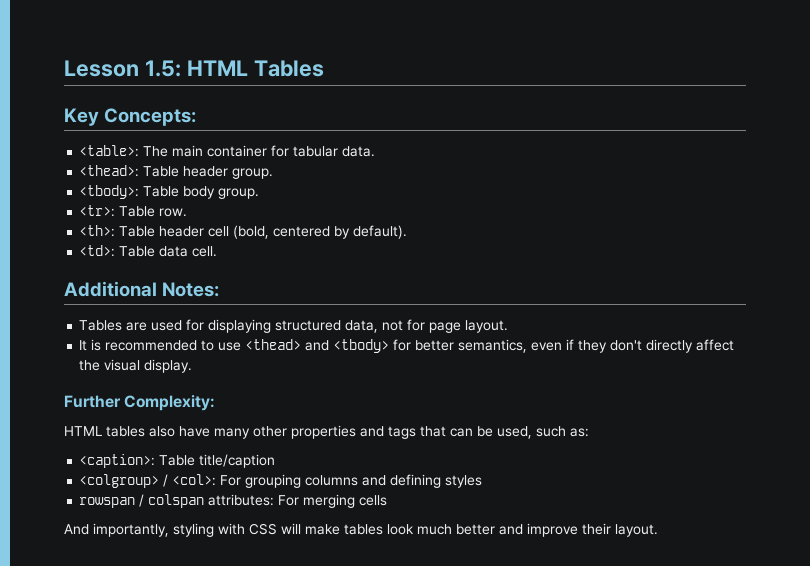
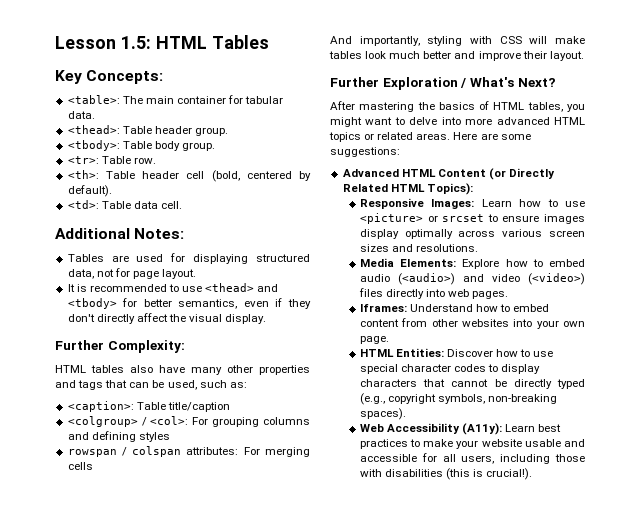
(658, 530) none -> [330,77,556,90] [330,101,585,112] [330,117,585,127] [329,132,531,142] [330,147,400,157] [342,168,556,180] [342,183,473,195] [359,198,585,209] [359,213,585,224] [359,229,585,239] [359,244,479,252] [359,258,585,269] [359,273,585,285] [358,288,509,299] [359,304,550,312] [359,318,585,329] [359,336,389,344] [359,348,554,357] [359,364,541,374] [359,379,585,389] [359,393,558,405] [359,408,406,420] [359,423,562,435] [359,439,585,449] [359,453,585,464] [359,468,533,480] // Further Exploration / What's Next? // After mastering the basics of HTML tables, you might want to delve into more advanced HTML topics or related areas. Here are some suggestions: // Advanced HTML Content (or Directly Related HTML Topics): // Responsive Images: Learn how to use <picture> or srcset to ensure images display optimally across various screen sizes and resolutions. // Media Elements: Explore how to embed audio (<audio>) and video (<video>) files directly into web pages. // Iframes: Understand how to embed content from other websites into your own page. // HTML Entities: Discover how to use special character codes to display characters that cannot be directly typed (e.g., copyright symbols, non-breaking spaces). // Web Accessibility (A11y): Learn best practices to make your website usable and accessible for all users, including those with disabilities (this is crucial!).

